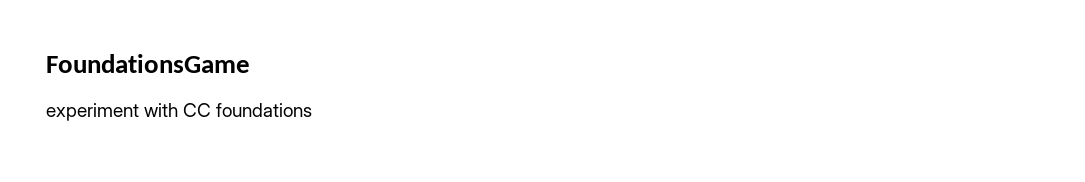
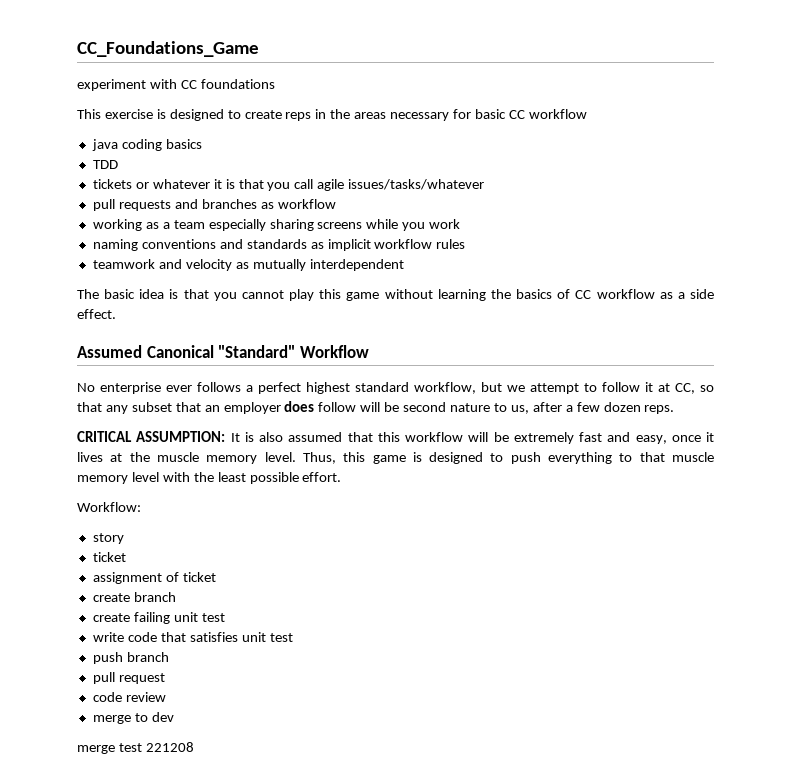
[46,54,250,73] FoundationsGame -> [77,41,259,57] CC_Foundations_Game
(313, 110) none -> [77,109,587,121] [91,139,202,151] [92,160,118,169] [92,179,485,191] [92,199,336,211] [92,219,461,231] [92,239,466,251] [92,259,404,271] [77,289,714,301] [77,309,116,319] [77,345,369,358] [77,382,714,394] [77,401,675,414] [77,431,714,444] [77,452,714,464] [77,472,342,484] [77,502,141,512] [92,533,124,544] [92,552,126,562] [92,572,216,584] [92,592,176,602] [92,612,225,624] [92,632,293,642] [92,652,169,664] [92,672,165,684] [92,692,166,702] [92,712,174,724] [77,742,194,754] // This exercise is designed to create reps in the areas necessary for basic CC workflow // java coding basics // TDD // tickets or whatever it is that you call agile issues/tasks/whatever // pull requests and branches as workflow // working as a team especially sharing screens while you work // naming conventions and standards as implicit workflow rules // teamwork and velocity as mutually interdependent // The basic idea is that you cannot play this game without learning the basics of CC workflow as a side effect. // Assumed Canonical "Standard" Workflow // No enterprise ever follows a perfect highest standard workflow, but we attempt to follow it at CC, so that any subset that an employer does follow will be second nature to us, after a few dozen reps. // CRITICAL ASSUMPTION: It is also assumed that this workflow will be extremely fast and easy, once it lives at the muscle memory level. Thus, this game is designed to push everything to that muscle memory level with the least possible effort. // Workflow: // story // ticket // assignment of ticket // create branch // create failing unit test // write code that satisfies unit test // push branch // pull request // code review // merge to dev // merge test 221208

